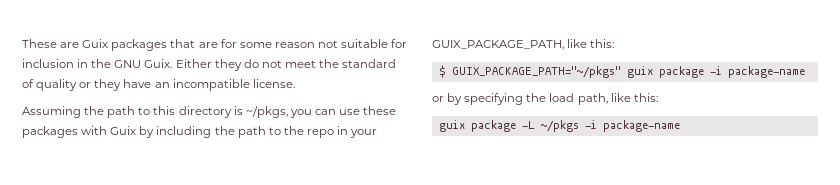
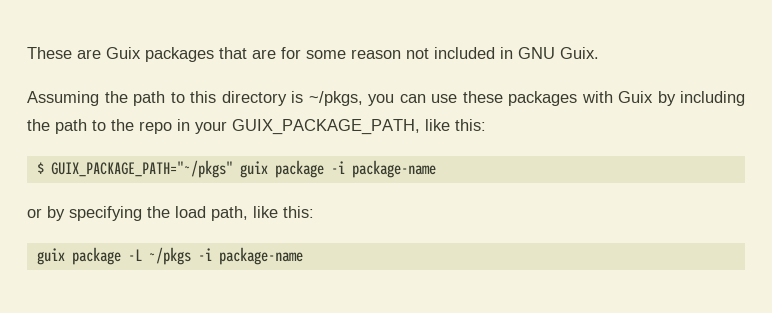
[341,39,408,48] [22,59,397,71] [22,79,295,91] suitable for inclusion in the GNU Guix. Either they do not meet the standard of quality or they have an incompatible license. -> [434,47,599,59] included in GNU Guix.

